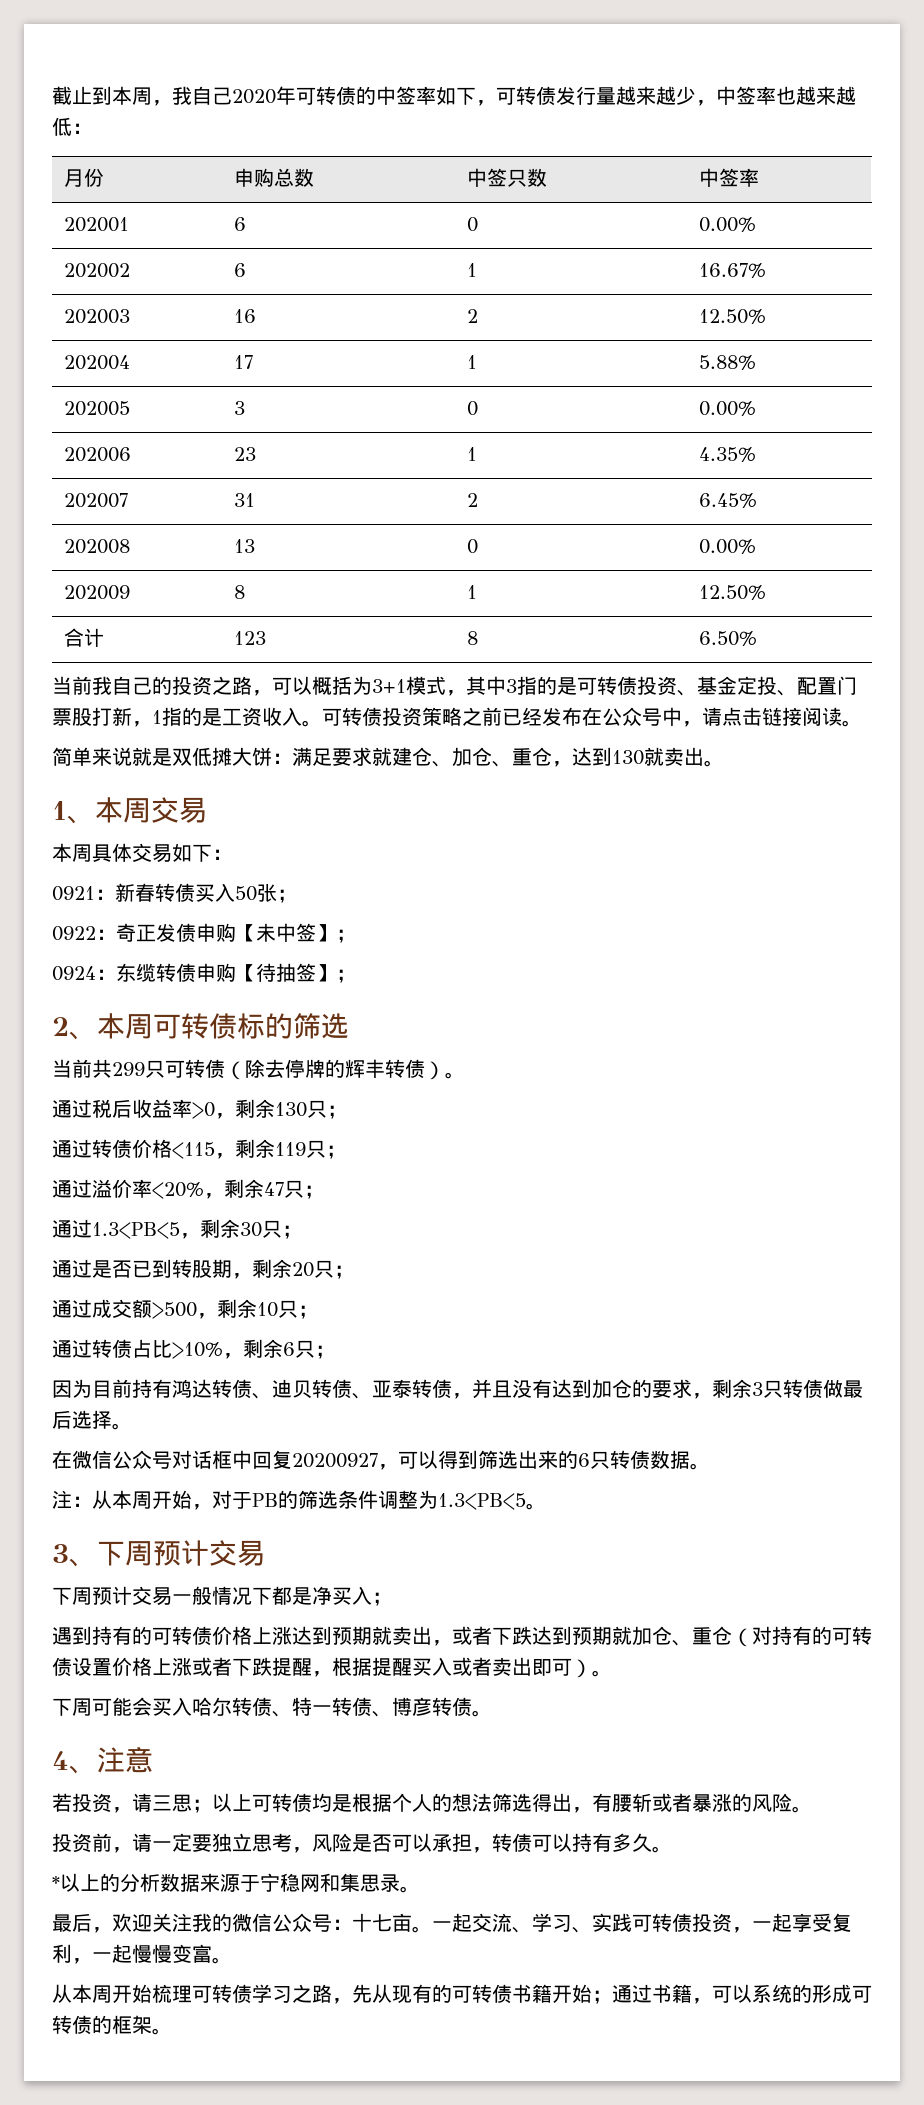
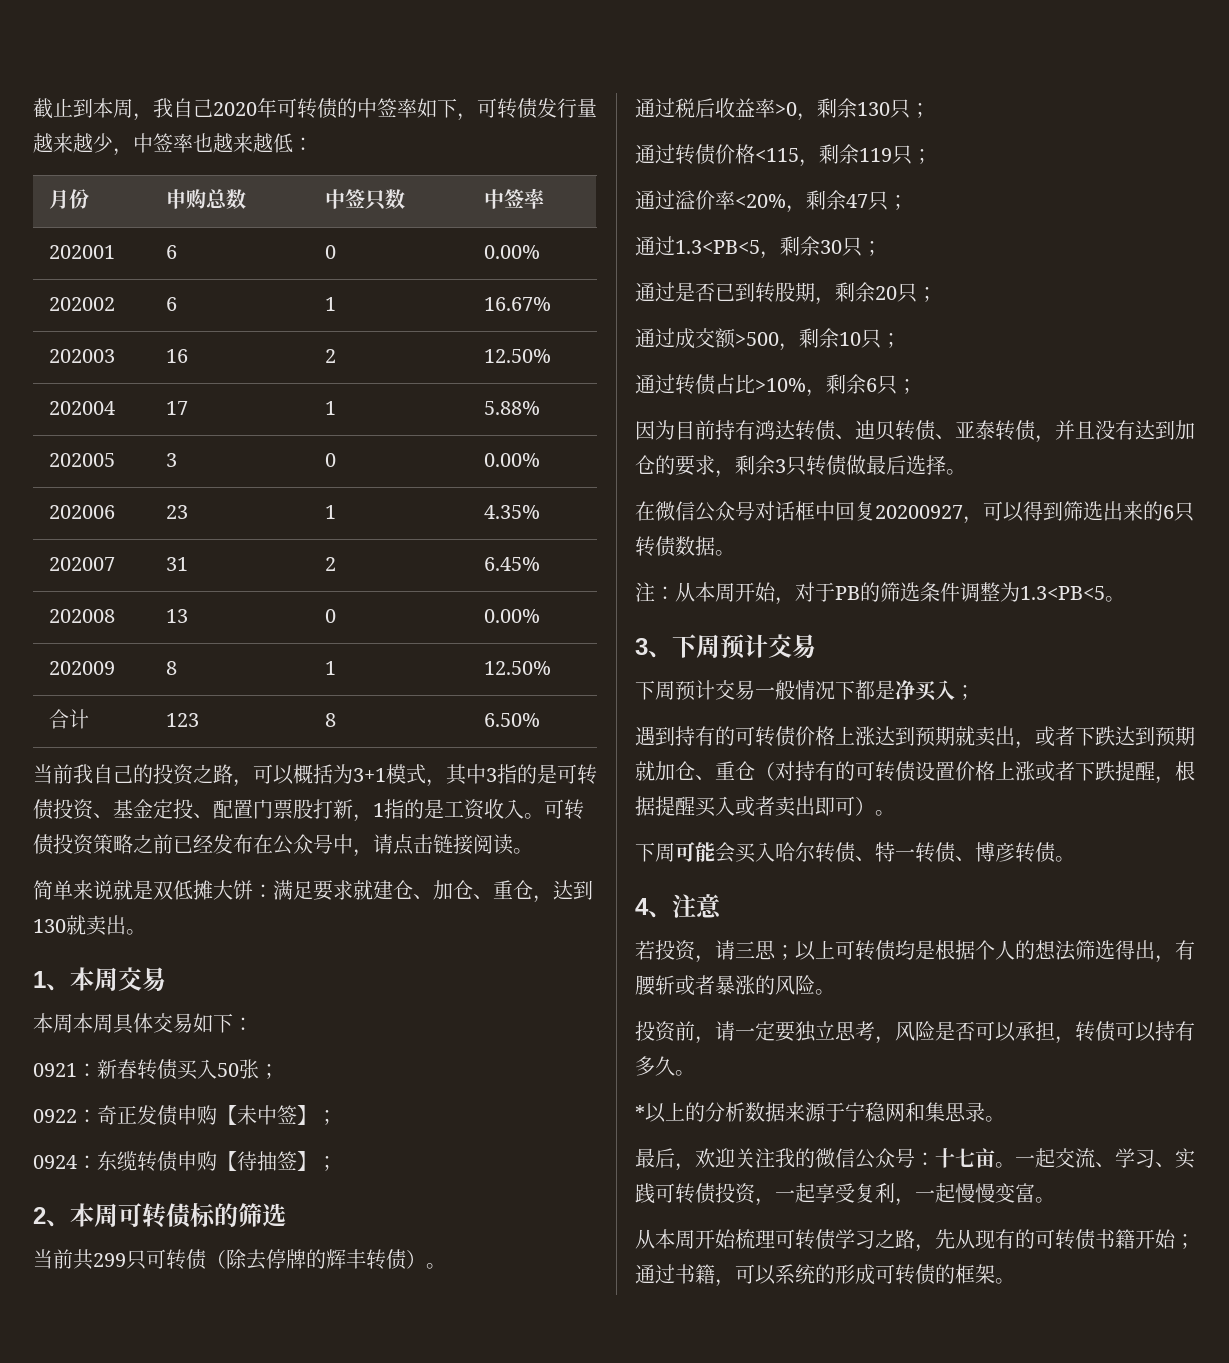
(92, 853) none -> [73,1013,113,1033] 本周

